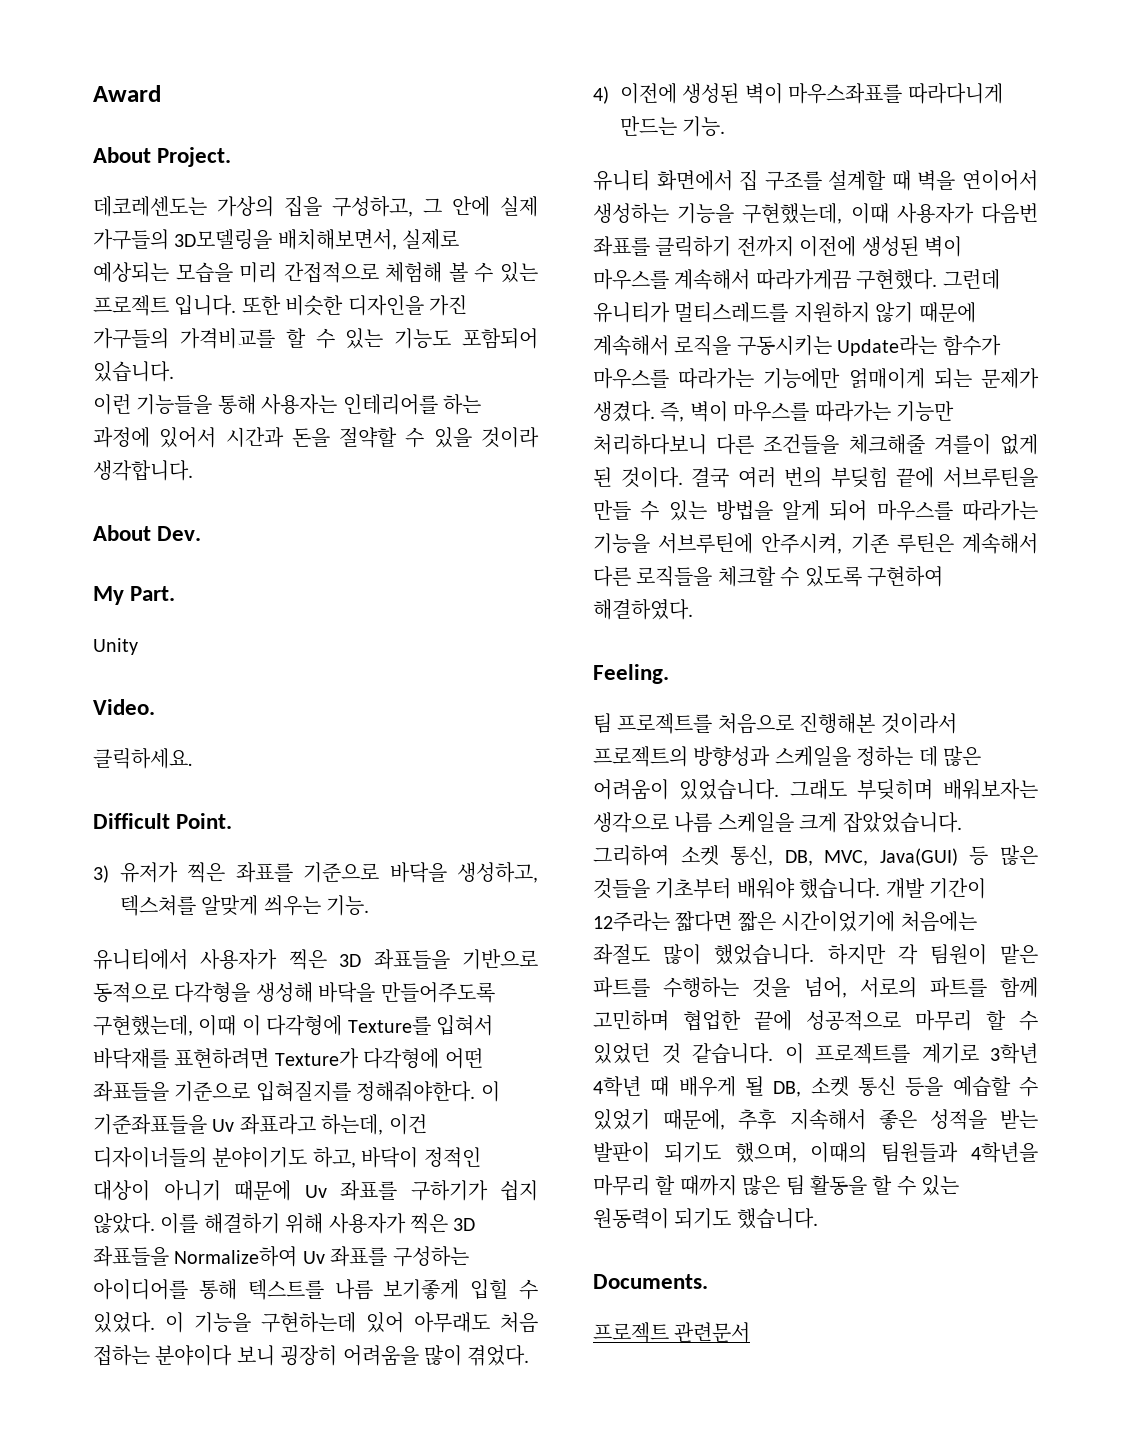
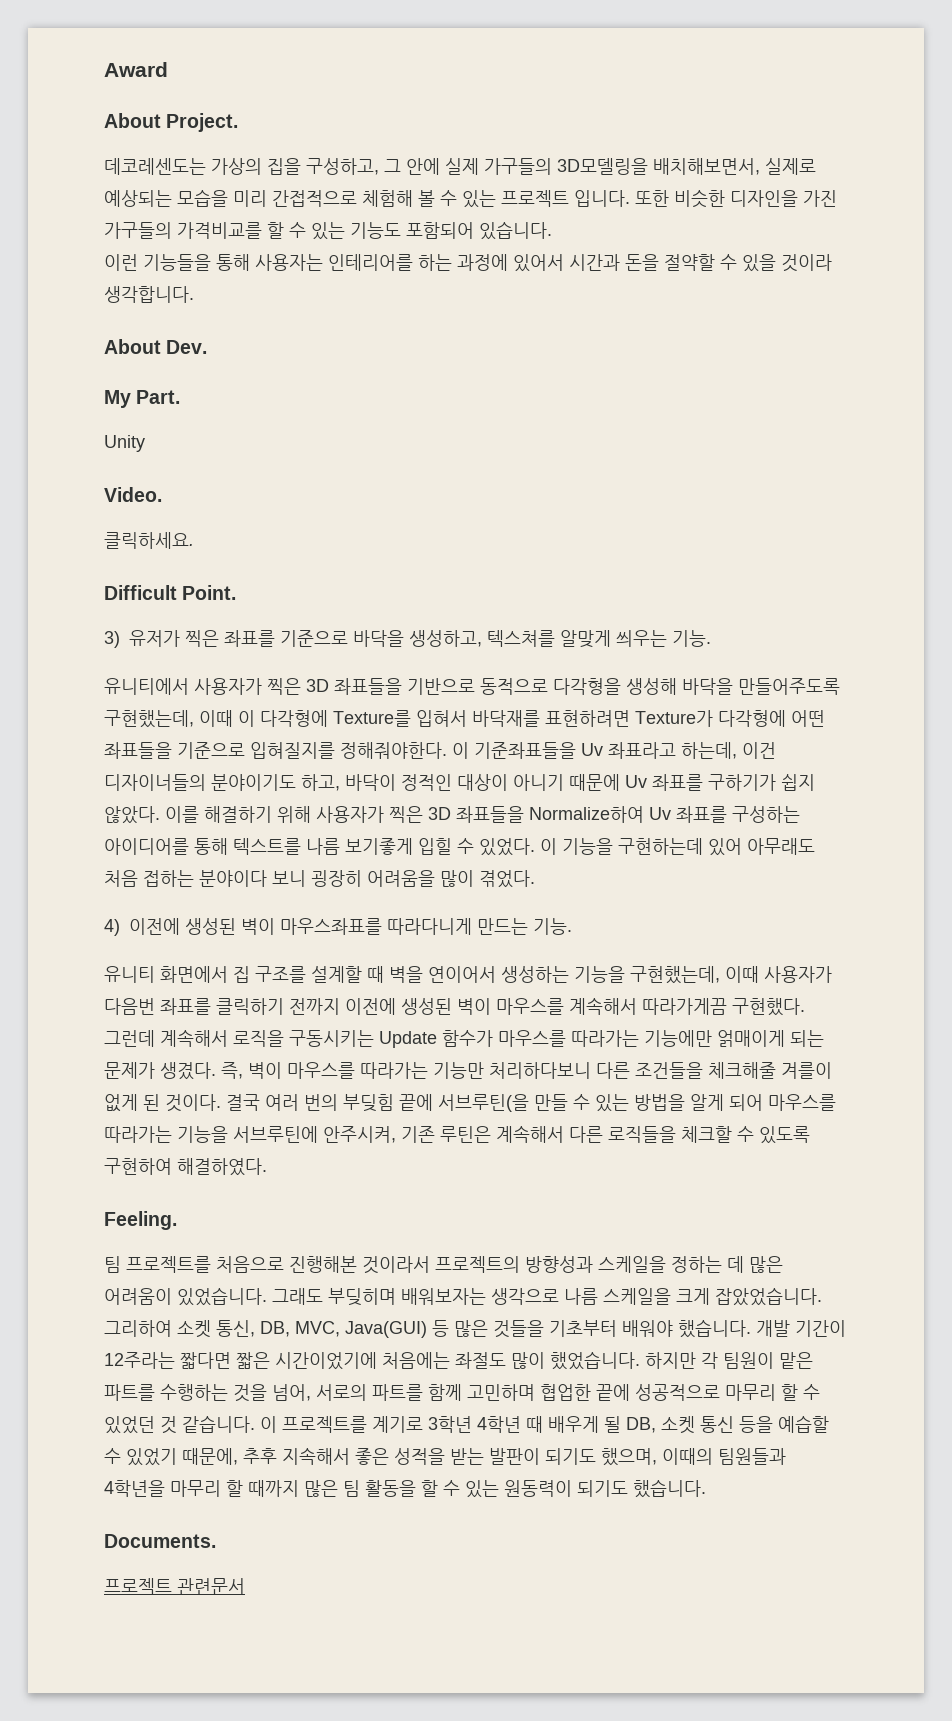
[593,302,976,323] 유니티가 멀티스레드를 지원하지 않기 때문에 -> (155, 1038) none
[837,335,938,356] Update라는 -> [379,1031,437,1048] Update
[943,467,1038,488] 서브루틴을 -> [438,1094,529,1112] 서브루틴(을

